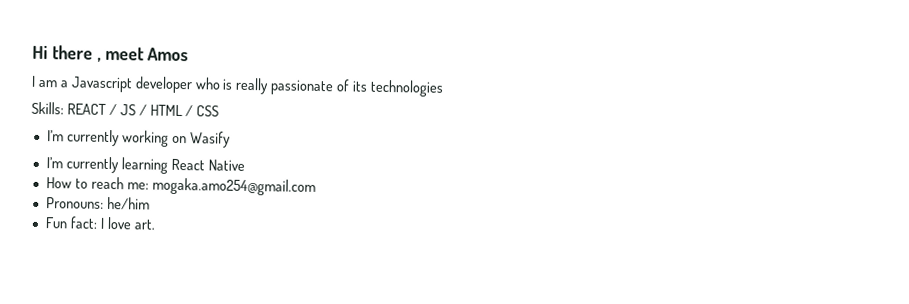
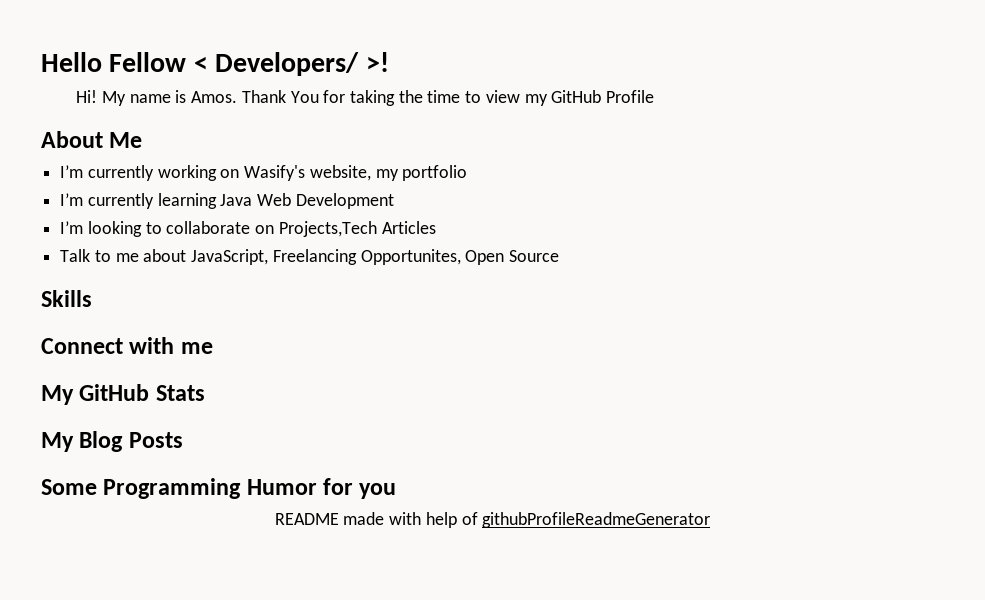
[32,44,189,62] [31,75,445,97] [31,101,220,117] Hi there , meet Amos // I am a Javascript developer who is really passionate of its technologies // Skills: REACT / JS / HTML / CSS -> [41,52,389,76] [76,90,655,106] [41,131,143,148] Hello Fellow < Developers/ >! // Hi! My name is Amos. Thank You for taking the time to view my GitHub Profile // About Me
[189,131,231,148] Wasify -> [244,165,468,181] Wasify's website, my portfolio
[170,158,245,171] [45,176,316,196] [45,196,150,210] [44,216,155,230] React Native // How to reach me: mogaka.amo254@gmail.com // Pronouns: he/him // Fun fact: I love art. -> [220,193,394,209] [60,221,436,237] [60,249,560,265] [41,290,92,307] [41,337,213,354] [41,384,205,405] [41,431,183,452] [41,478,397,499] [274,512,711,528] Java Web Development // I’m looking to collaborate on Projects,Tech Articles // Talk to me about JavaScript, Freelancing Opportunites, Open Source // Skills // Connect with me // My GitHub Stats // My Blog Posts // Some Programming Humor for you // README made with help of githubProfileReadmeGenerator

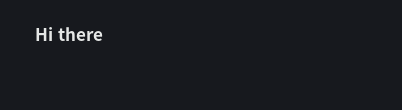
[41,52,389,76] [76,90,655,106] [41,131,143,148] [60,165,468,181] [60,193,394,209] [60,221,436,237] [60,249,560,265] [41,290,92,307] [41,337,213,354] [41,384,205,405] [41,431,183,452] [41,478,397,499] [274,512,711,528] Hello Fellow < Developers/ >! // Hi! My name is Amos. Thank You for taking the time to view my GitHub Profile // About Me // I’m currently working on Wasify's website, my portfolio // I’m currently learning Java Web Development // I’m looking to collaborate on Projects,Tech Articles // Talk to me about JavaScript, Freelancing Opportunites, Open Source // Skills // Connect with me // My GitHub Stats // My Blog Posts // Some Programming Humor for you // README made with help of githubProfileReadmeGenerator -> [35,27,103,41] Hi there

